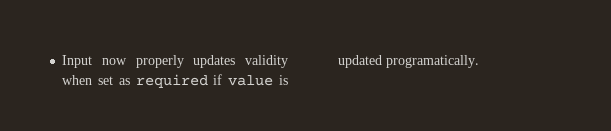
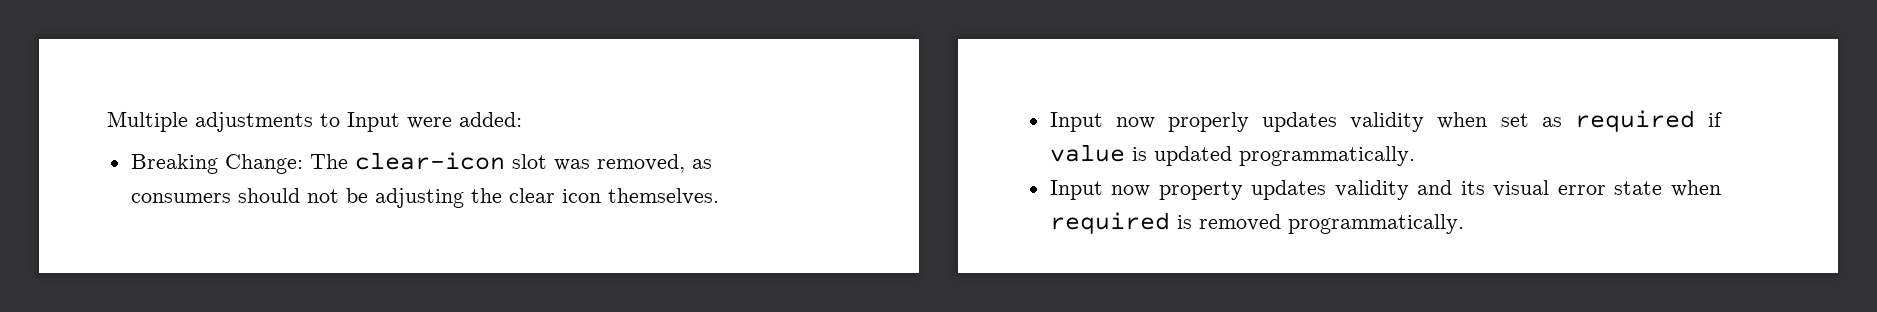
(62, 61) none -> [107,111,522,132] [130,152,712,174] [130,188,719,208] Multiple adjustments to Input were added: // Breaking Change: The clear-icon slot was removed, as consumers should not be adjusting the clear icon themselves. //
[386,55,480,68] programatically. -> [1238,146,1415,166] [1049,180,1721,200] [1049,212,1464,234] programmatically. // Input now property updates validity and its visual error state when required is removed programmatically.

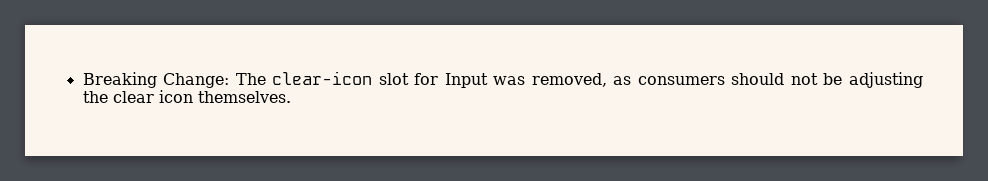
[107,111,522,132] Multiple adjustments to Input were added: // -> (82, 80) none
(547, 161) none -> [414,73,488,88] for Input
[1049,110,1722,132] [1049,144,1415,166] [1049,180,1721,200] [1049,212,1464,234] // Input now properly updates validity when set as required if value is updated programmatically. // Input now property updates validity and its visual error state when required is removed programmatically. -> (291, 97) none

